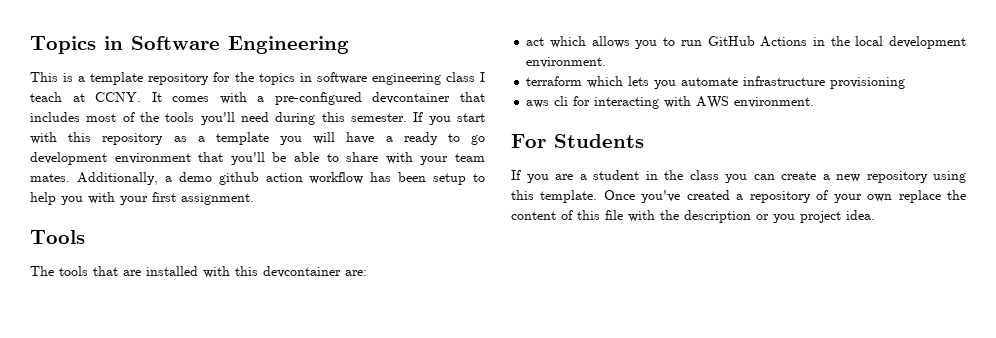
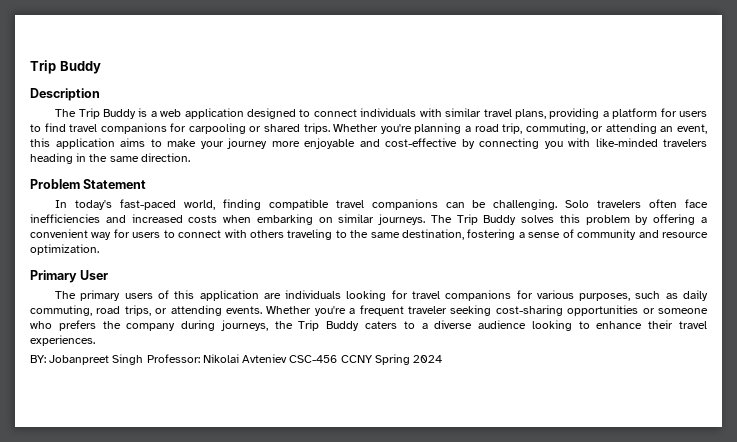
[30,36,349,54] [30,72,485,85] [30,92,485,105] [30,112,485,125] [30,132,486,145] [30,152,486,165] [30,172,485,185] [30,192,254,205] [30,230,85,244] [30,266,367,278] [526,36,966,49] [526,57,607,68] [526,76,906,89] [526,96,815,109] [511,134,644,148] [511,170,966,183] [511,190,966,203] [511,210,875,223] Topics in Software Engineering // This is a template repository for the topics in software engineering class I teach at CCNY. It comes with a pre-configured devcontainer that includes most of the tools you'll need during this semester. If you start with this repository as a template you will have a ready to go development environment that you'll be able to share with your team mates. Additionally, a demo github action workflow has been setup to help you with your first assignment. // Tools // The tools that are installed with this devcontainer are: // act which allows you to run GitHub Actions in the local development environment. // terraform which lets you automate infrastructure provisioning // aws cli for interacting with AWS environment. // For Students // If you are a student in the class you can create a new repository using this template. Once you've created a repository of your own replace the content of this file with the description or you project idea. -> [30,60,101,74] [30,88,100,101] [55,108,708,119] [30,123,707,134] [30,138,707,149] [30,153,190,164] [30,179,147,189] [55,199,709,210] [30,214,707,225] [30,229,708,240] [30,244,99,255] [30,270,109,283] [55,290,709,301] [30,305,708,316] [30,320,708,331] [30,335,95,346] [30,354,443,365] Trip Buddy // Description // The Trip Buddy is a web application designed to connect individuals with similar travel plans, providing a platform for users to find travel companions for carpooling or shared trips. Whether you're planning a road trip, commuting, or attending an event, this application aims to make your journey more enjoyable and cost-effective by connecting you with like-minded travelers heading in the same direction. // Problem Statement // In today's fast-paced world, finding compatible travel companions can be challenging. Solo travelers often face inefficiencies and increased costs when embarking on similar journeys. The Trip Buddy solves this problem by offering a convenient way for users to connect with others traveling to the same destination, fostering a sense of community and resource optimization. // Primary User // The primary users of this application are individuals looking for travel companions for various purposes, such as daily commuting, road trips, or attending events. Whether you're a frequent traveler seeking cost-sharing opportunities or someone who prefers the company during journeys, the Trip Buddy caters to a diverse audience looking to enhance their travel experiences. // BY: Jobanpreet Singh Professor: Nikolai Avteniev CSC-456 CCNY Spring 2024

